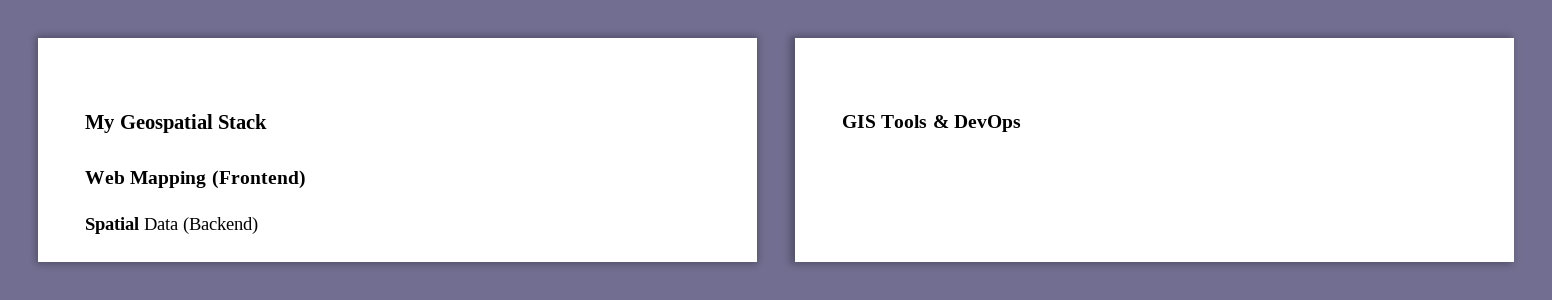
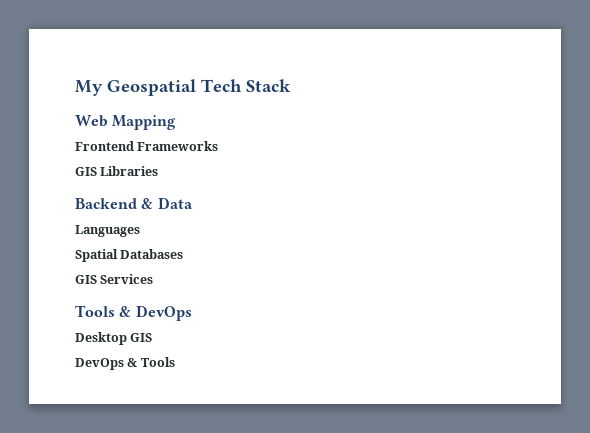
(213, 123) none -> [201,79,242,92] Tech
[211,170,306,189] (Frontend) -> [75,141,219,151] [75,166,159,176] [75,197,193,209] [75,225,140,237] // Frontend Frameworks // GIS Libraries // Backend & Data // Languages
[144,217,258,234] [842,115,876,128] Data (Backend) // GIS -> [120,249,184,259] [75,274,154,284] Databases // GIS Services //
(1021, 123) none -> [75,332,153,345] [75,357,175,370] // Desktop GIS // DevOps & Tools

